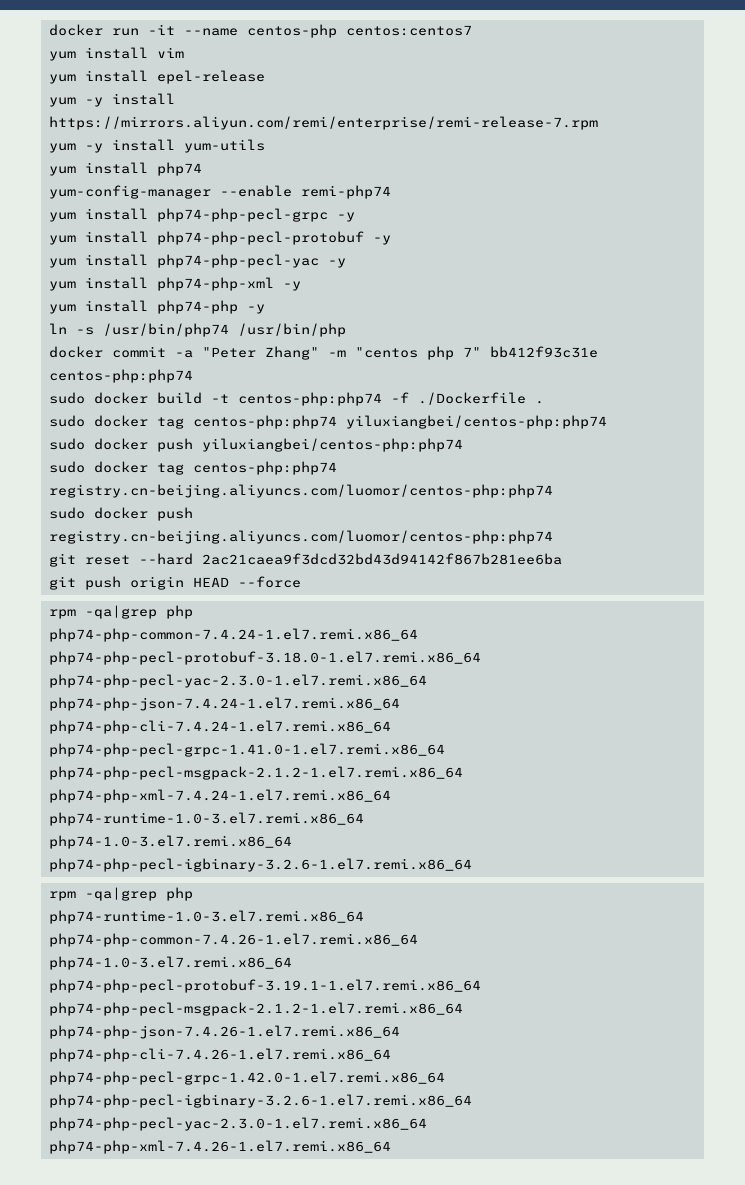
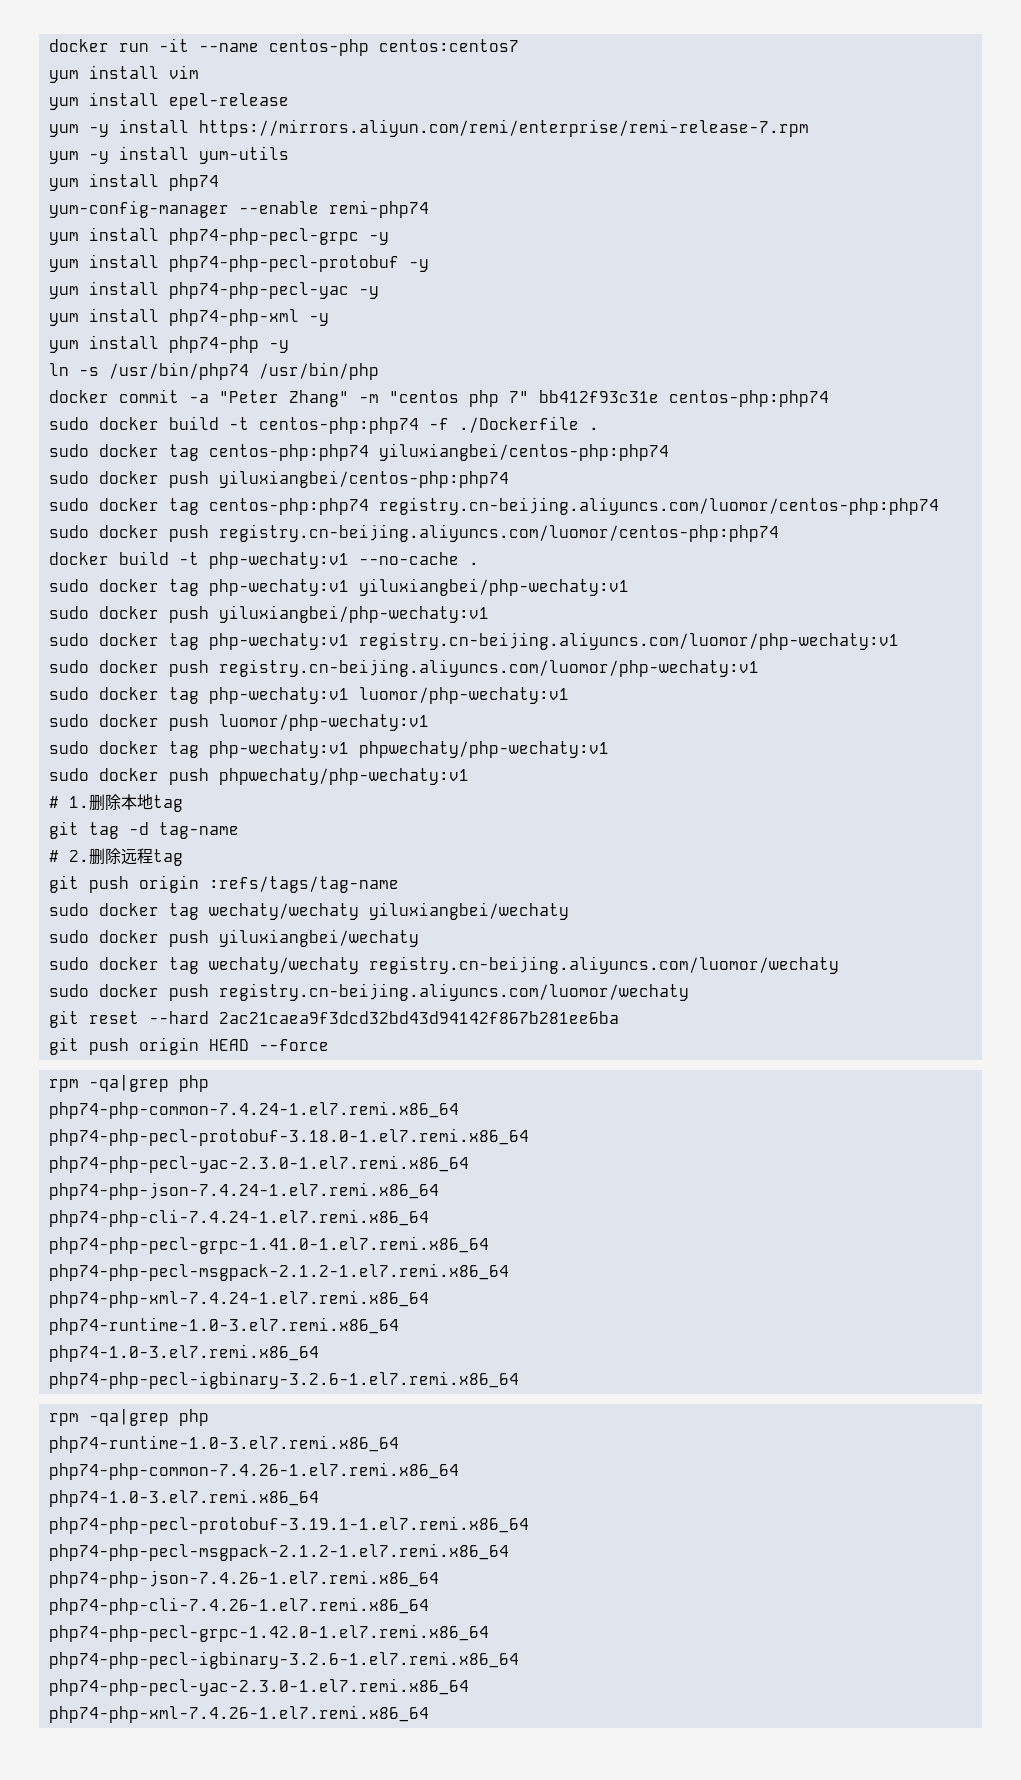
(553, 537) none -> [49,551,480,569] [49,578,630,596] [49,605,490,623] [49,632,900,650] [49,659,760,677] [49,687,570,704] [49,714,430,731] [49,741,610,758] [49,768,470,785] [49,794,184,812] [49,821,240,839] [49,848,184,866] [49,875,400,893] [49,902,570,920] [49,929,420,947] [49,956,840,974] [49,983,690,1001] // docker build -t php-wechaty:v1 --no-cache . // sudo docker tag php-wechaty:v1 yiluxiangbei/php-wechaty:v1 // sudo docker push yiluxiangbei/php-wechaty:v1 // sudo docker tag php-wechaty:v1 registry.cn-beijing.aliyuncs.com/luomor/php-wechaty:v1 // sudo docker push registry.cn-beijing.aliyuncs.com/luomor/php-wechaty:v1 // sudo docker tag php-wechaty:v1 luomor/php-wechaty:v1 // sudo docker push luomor/php-wechaty:v1 // sudo docker tag php-wechaty:v1 phpwechaty/php-wechaty:v1 // sudo docker push phpwechaty/php-wechaty:v1 // # 1.删除本地tag // git tag -d tag-name // # 2.删除远程tag // git push origin :refs/tags/tag-name // sudo docker tag wechaty/wechaty yiluxiangbei/wechaty // sudo docker push yiluxiangbei/wechaty // sudo docker tag wechaty/wechaty registry.cn-beijing.aliyuncs.com/luomor/wechaty // sudo docker push registry.cn-beijing.aliyuncs.com/luomor/wechaty

